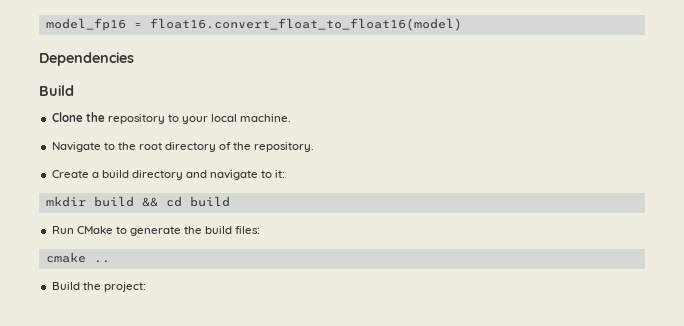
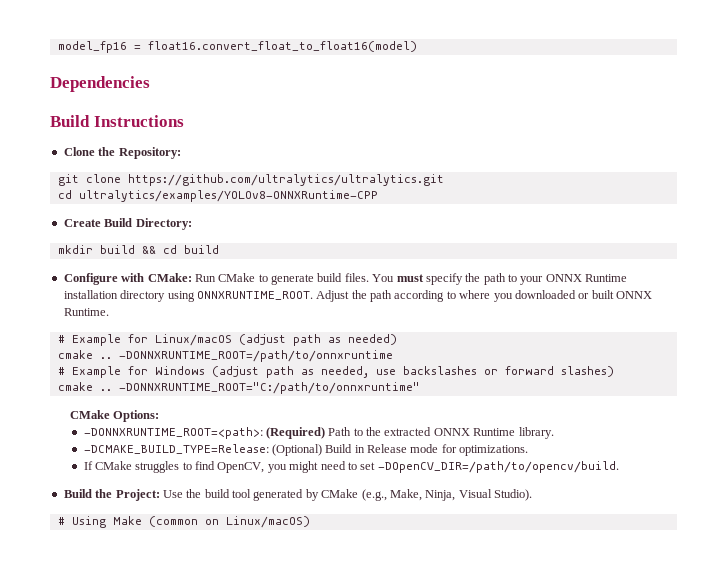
(74, 90) none -> [93,115,184,127] Instructions
[107,114,292,124] [51,142,315,152] [51,170,286,180] repository to your local machine. // Navigate to the root directory of the repository. // Create a build directory and navigate to it: -> [118,147,181,159] [57,174,444,186] [57,190,378,202] [63,218,192,230] Repository: // git clone https://github.com/ultralytics/ultralytics.git // cd ultralytics/examples/YOLOv8-ONNXRuntime-CPP // Create Build Directory:
(230, 201) none -> [63,273,192,285] Configure with CMake:
[184,226,261,234] [45,252,110,263] [51,282,146,292] the build files: // cmake .. // Build the project: -> [317,273,628,285] [63,290,652,302] [63,308,109,316] [57,334,397,346] [57,350,393,362] [57,366,614,378] [57,382,420,394] [69,410,160,422] [83,427,554,439] [83,444,529,456] [83,461,619,473] [63,489,532,501] [57,516,310,528] build files. You must specify the path to your ONNX Runtime installation directory using ONNXRUNTIME_ROOT. Adjust the path according to where you downloaded or built ONNX Runtime. // # Example for Linux/macOS (adjust path as needed) // cmake .. -DONNXRUNTIME_ROOT=/path/to/onnxruntime // # Example for Windows (adjust path as needed, use backslashes or forward slashes) // cmake .. -DONNXRUNTIME_ROOT="C:/path/to/onnxruntime" // CMake Options: // -DONNXRUNTIME_ROOT=<path>: (Required) Path to the extracted ONNX Runtime library. // -DCMAKE_BUILD_TYPE=Release: (Optional) Build in Release mode for optimizations. // If CMake struggles to find OpenCV, you might need to set -DOpenCV_DIR=/path/to/opencv/build. // Build the Project: Use the build tool generated by CMake (e.g., Make, Ninja, Visual Studio). // # Using Make (common on Linux/macOS)

